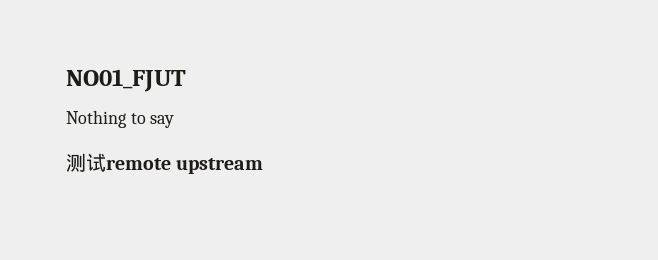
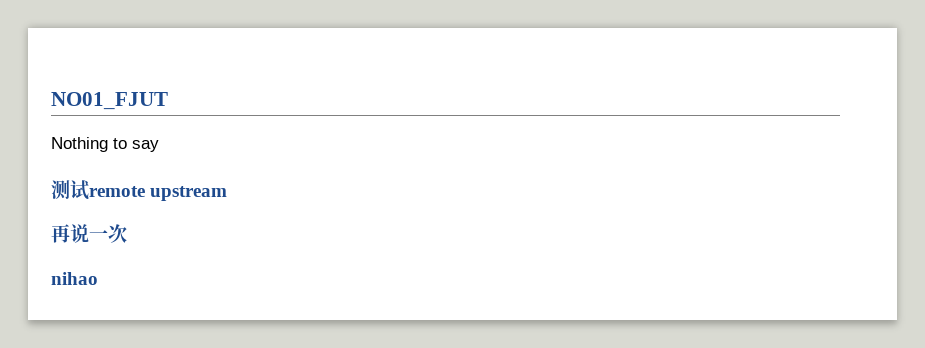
(264, 166) none -> [51,224,127,243] [51,272,98,285] // 再说一次 // nihao

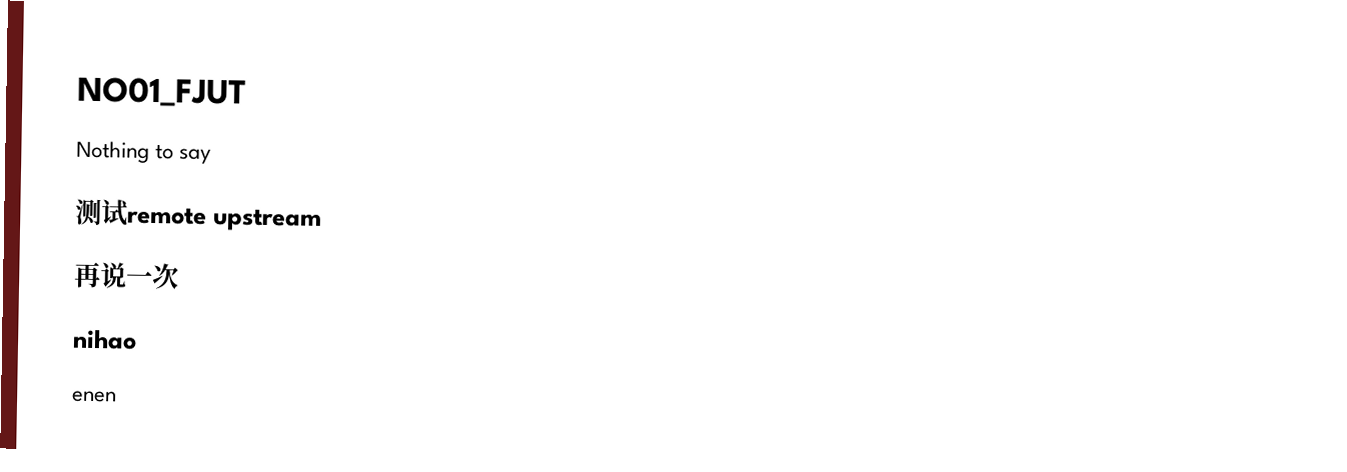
(98, 278) none -> [72,390,117,403] // enen

